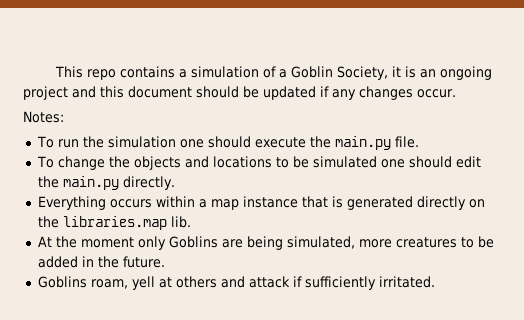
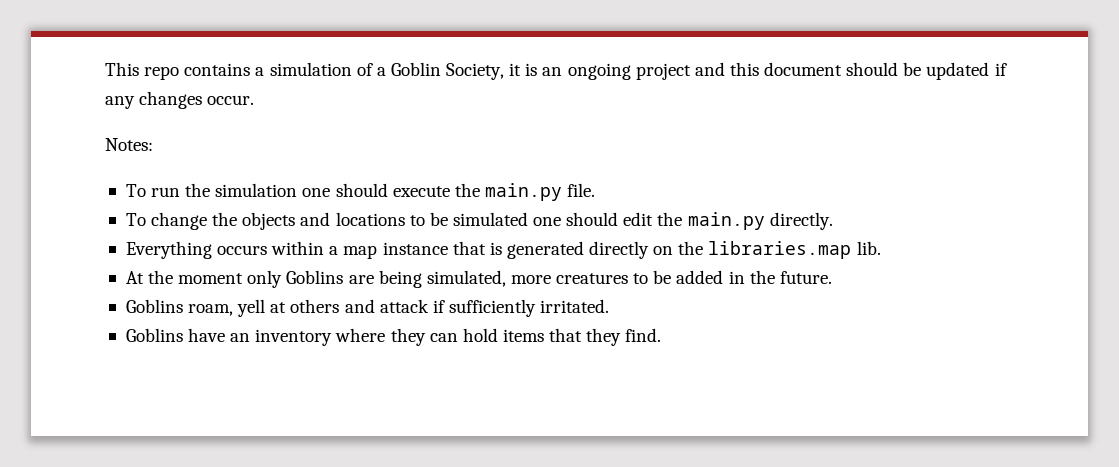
(435, 282) none -> [125,328,662,346] // Goblins have an inventory where they can hold items that they find.

